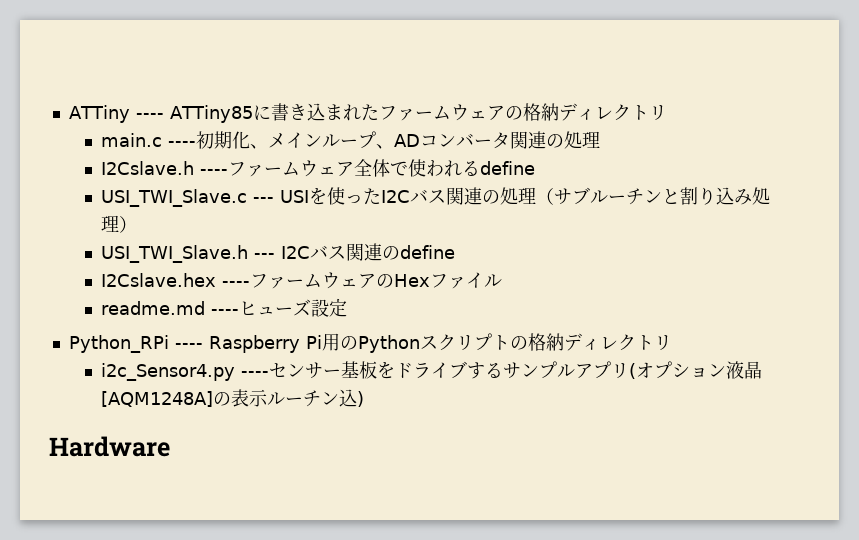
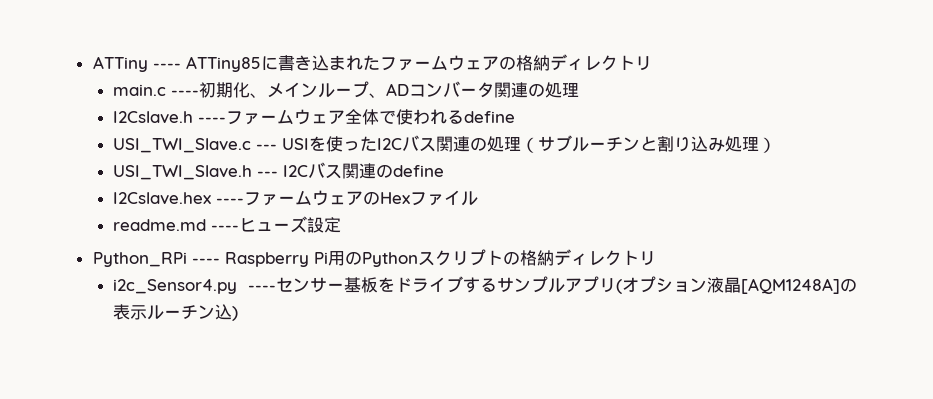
[49,436,170,457] // Hardware -> (239, 313) none

